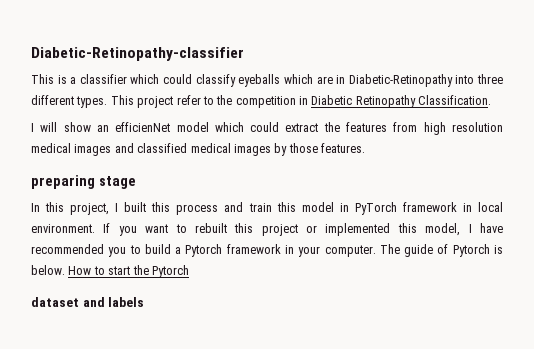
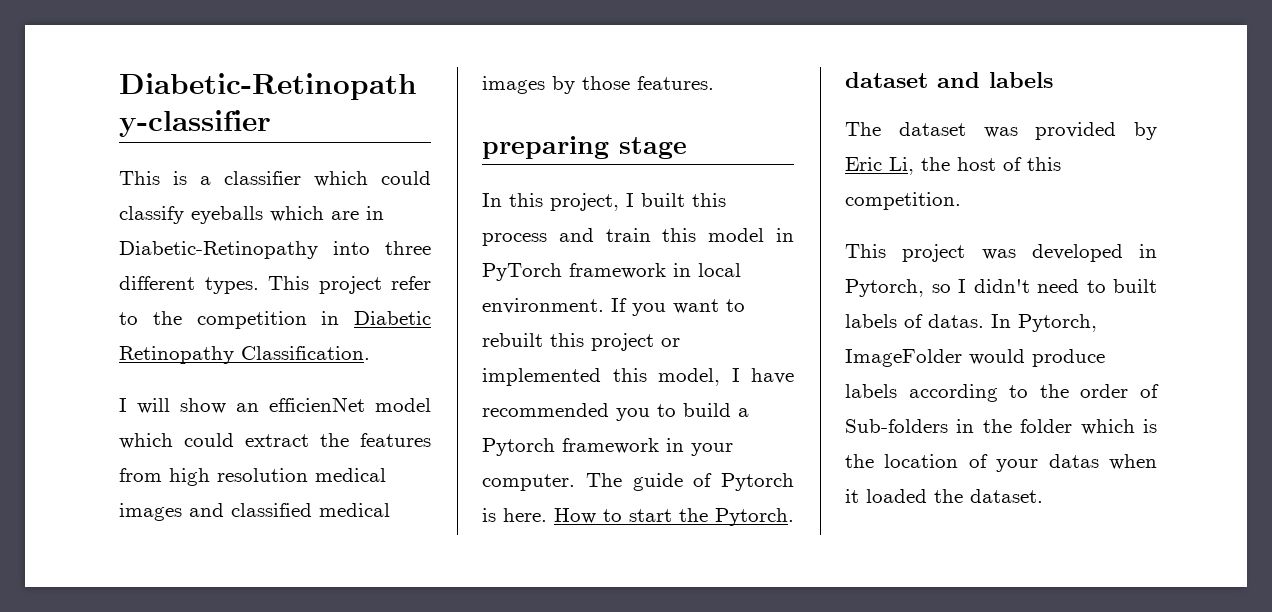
[31,265,65,275] below. -> [503,508,547,522] here.
[151,265,189,278] Pytorch -> [715,508,794,526] Pytorch.
(145, 302) none -> [845,122,1157,140] [845,157,1061,175] [845,192,961,210] [845,244,1157,262] [845,279,1157,297] [845,314,1097,332] [845,349,1105,367] [845,384,1159,402] [845,419,1157,435] [845,454,1157,472] [845,489,1043,503] // The dataset was provided by Eric Li, the host of this competition. // This project was developed in Pytorch, so I didn't need to built labels of datas. In Pytorch, ImageFolder would produce labels according to the order of Sub-folders in the folder which is the location of your datas when it loaded the dataset.

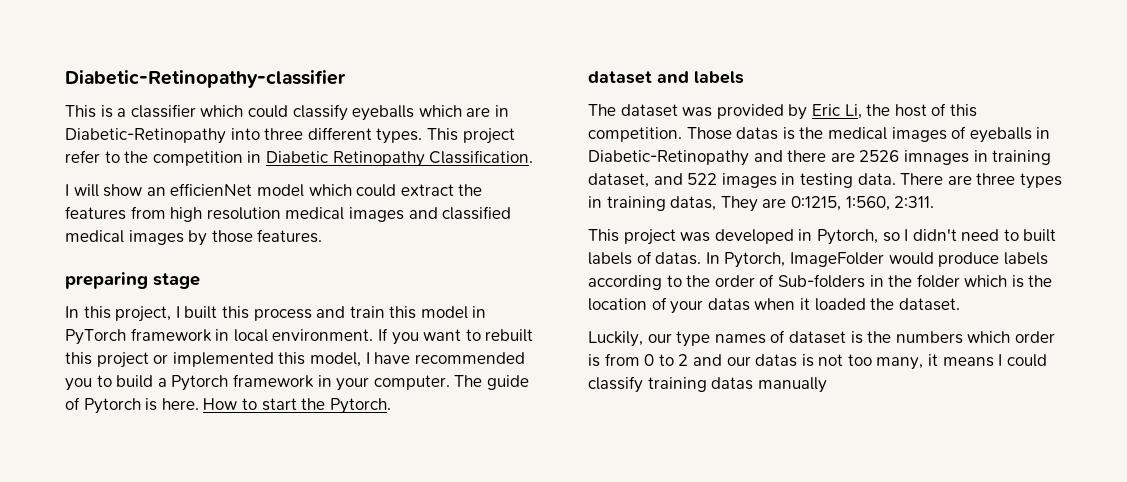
(961, 201) none -> [686,126,1051,143] [588,150,1052,166] [588,173,1062,189] [588,196,935,212] Those datas is the medical images of eyeballs in Diabetic-Retinopathy and there are 2526 imnages in training dataset, and 522 images in testing data. There are three types in training datas, They are 0:1215, 1:560, 2:311.
(1043, 496) none -> [588,330,1055,347] [588,353,1047,370] [588,376,827,393] // Luckily, our type names of dataset is the numbers which order is from 0 to 2 and our datas is not too many, it means I could classify training datas manually

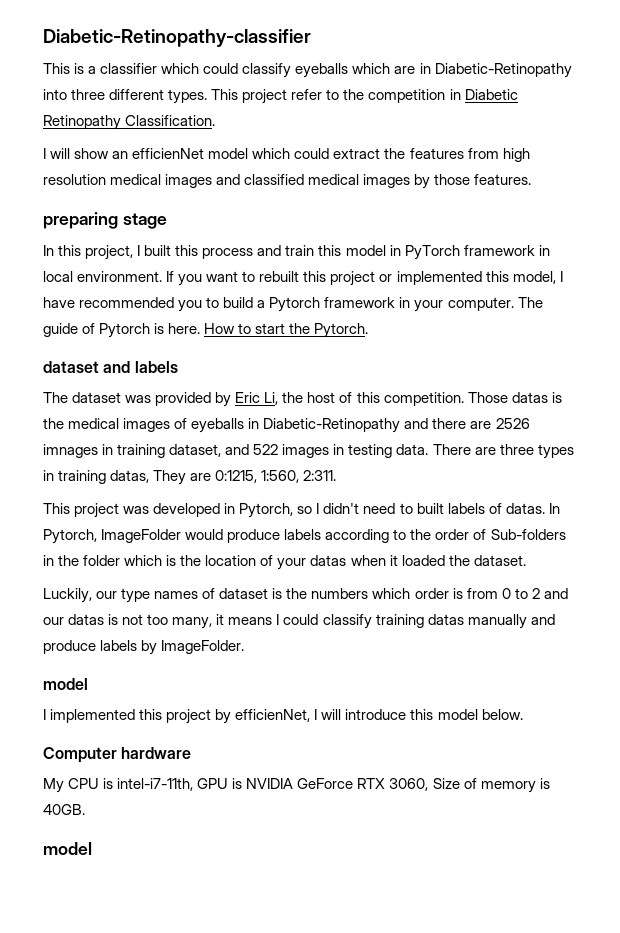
(827, 385) none -> [530,614,555,625] [43,640,245,655] [43,678,88,690] [43,709,523,724] [43,747,192,763] [43,778,550,793] [43,804,85,815] [43,842,92,855] and produce labels by ImageFolder. // model // I implemented this project by efficienNet, I will introduce this model below. // Computer hardware // My CPU is intel-i7-11th, GPU is NVIDIA GeForce RTX 3060, Size of memory is 40GB. // model

